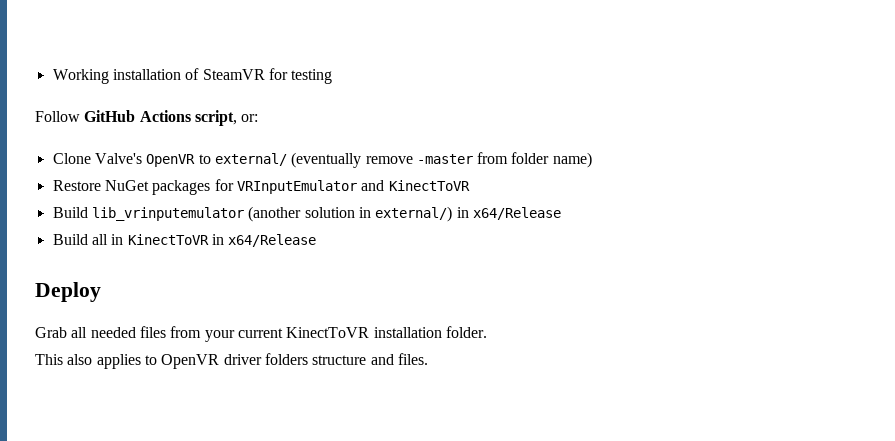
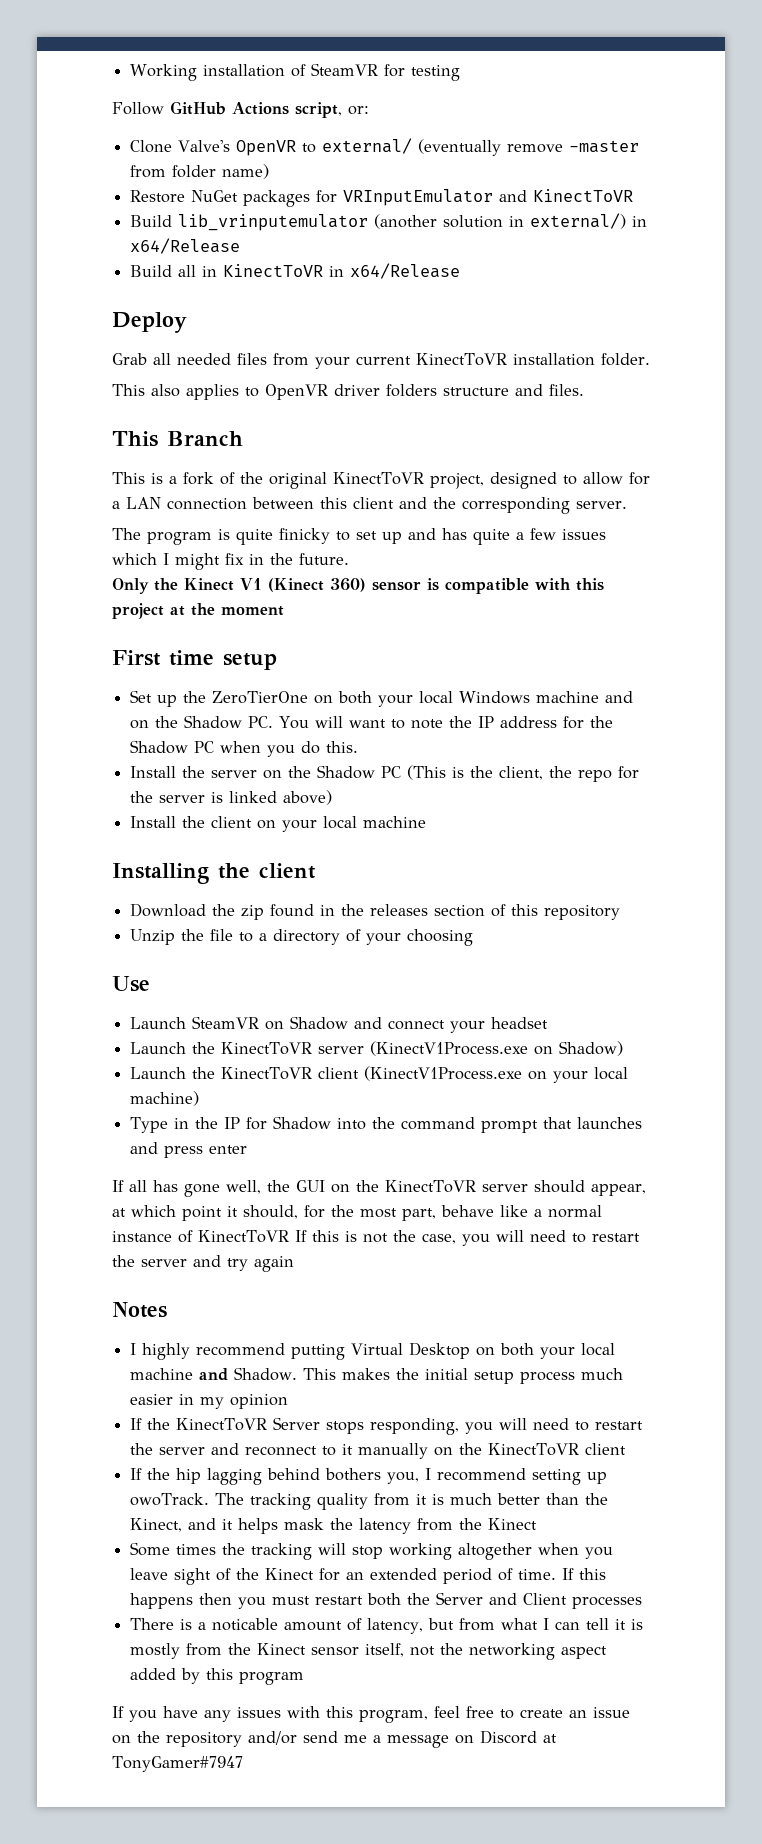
(428, 359) none -> [112,431,243,447] [112,472,650,489] [112,497,627,514] [112,528,606,545] [112,553,349,570] [112,578,604,594] [112,603,284,619] [112,650,277,670] [130,690,634,707] [130,715,614,729] [130,740,359,757] [130,765,640,782] [130,790,333,805] [130,816,427,832] [112,863,316,884] [130,903,621,920] [130,929,474,946] [112,976,150,992] [130,1016,549,1033] [130,1041,624,1056] [130,1066,629,1083] [130,1091,200,1106] [130,1116,643,1133] [130,1142,248,1158] [112,1180,646,1197] [112,1205,602,1221] [112,1230,640,1246] [112,1255,294,1272] [112,1302,167,1318] [130,1342,616,1360] [130,1367,624,1384] [130,1394,289,1409] [130,1417,644,1435] [130,1443,627,1459] [130,1468,608,1485] [130,1493,609,1510] [130,1518,538,1534] [130,1542,614,1560] [130,1568,607,1585] [130,1592,643,1609] [130,1618,644,1634] [130,1643,608,1660] [130,1668,305,1685] [112,1706,630,1723] [112,1730,557,1748] [112,1756,243,1772] // This Branch // This is a fork of the original KinectToVR project, designed to allow for a LAN connection between this client and the corresponding server. // The program is quite finicky to set up and has quite a few issues which I might fix in the future. // Only the Kinect V1 (Kinect 360) sensor is compatible with this project at the moment // First time setup // Set up the ZeroTierOne on both your local Windows machine and on the Shadow PC. You will want to note the IP address for the Shadow PC when you do this. // Install the server on the Shadow PC (This is the client, the repo for the server is linked above) // Install the client on your local machine // Installing the client // Download the zip found in the releases section of this repository // Unzip the file to a directory of your choosing // Use // Launch SteamVR on Shadow and connect your headset // Launch the KinectToVR server (KinectV1Process.exe on Shadow) // Launch the KinectToVR client (KinectV1Process.exe on your local machine) // Type in the IP for Shadow into the command prompt that launches and press enter // If all has gone well, the GUI on the KinectToVR server should appear, at which point it should, for the most part, behave like a normal instance of KinectToVR If this is not the case, you will need to restart the server and try again // Notes // I highly recommend putting Virtual Desktop on both your local machine and Shadow. This makes the initial setup process much easier in my opinion // If the KinectToVR Server stops responding, you will need to restart the server and reconnect to it manually on the KinectToVR client // If the hip lagging behind bothers you, I recommend setting up owoTrack. The tracking quality from it is much better than the Kinect, and it helps mask the latency from the Kinect // Some times the tracking will stop working altogether when you leave sight of the Kinect for an extended period of time. If this happens then you must restart both the Server and Client processes // There is a noticable amount of latency, but from what I can tell it is mostly from the Kinect sensor itself, not the networking aspect added by this program // If you have any issues with this program, feel free to create an issue on the repository and/or send me a message on Discord at TonyGamer#7947

